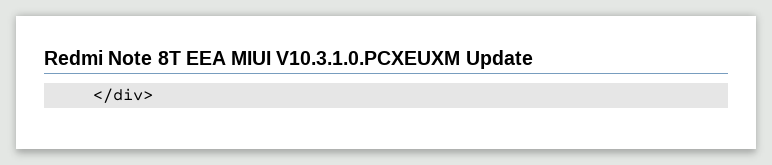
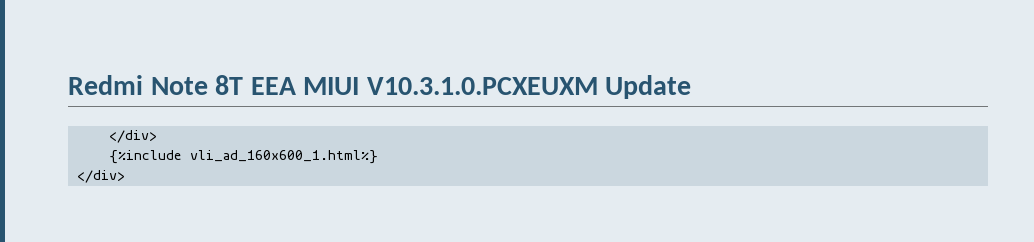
(153, 95) none -> [109,150,379,164] [77,170,126,183] // {%include vli_ad_160x600_1.html%} // </div>

